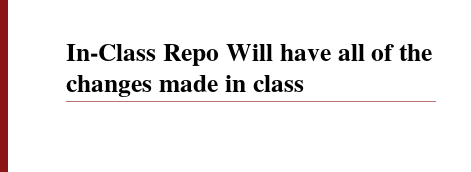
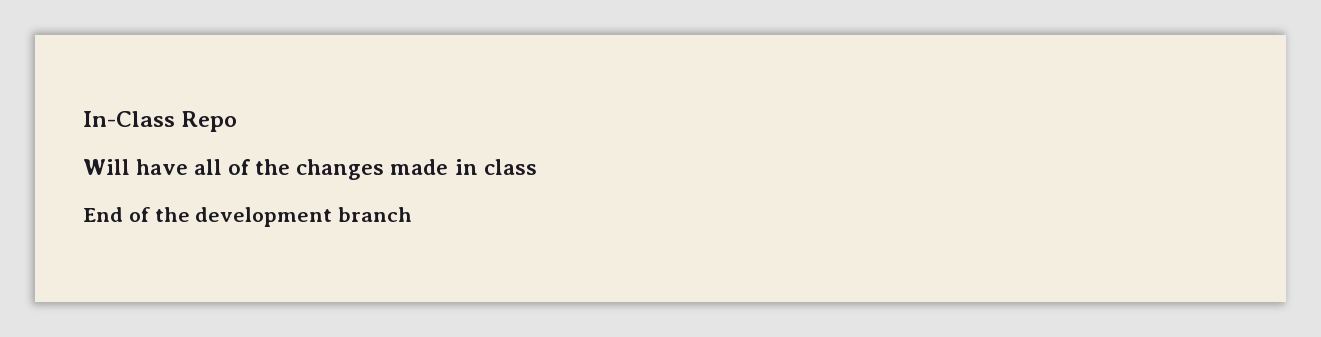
(219, 55) none -> (238, 121) //
(304, 83) none -> [83,207,413,227] // End of the development branch

